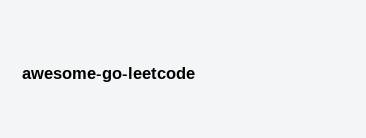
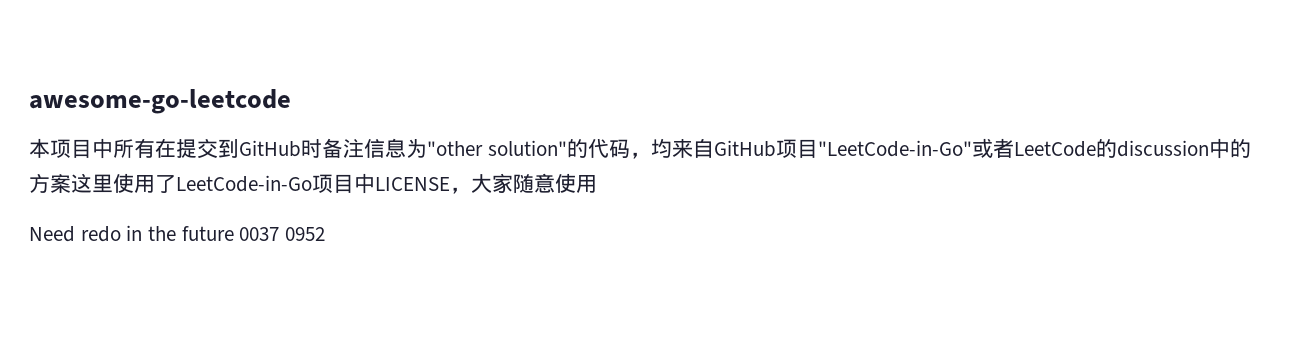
(195, 74) none -> [29,138,1251,159] [29,173,597,194] [29,225,326,242] // 本项目中所有在提交到GitHub时备注信息为"other solution"的代码，均来自GitHub项目"LeetCode-in-Go"或者LeetCode的discussion中的方案这里使用了LeetCode-in-Go项目中LICENSE，大家随意使用 // Need redo in the future 0037 0952

